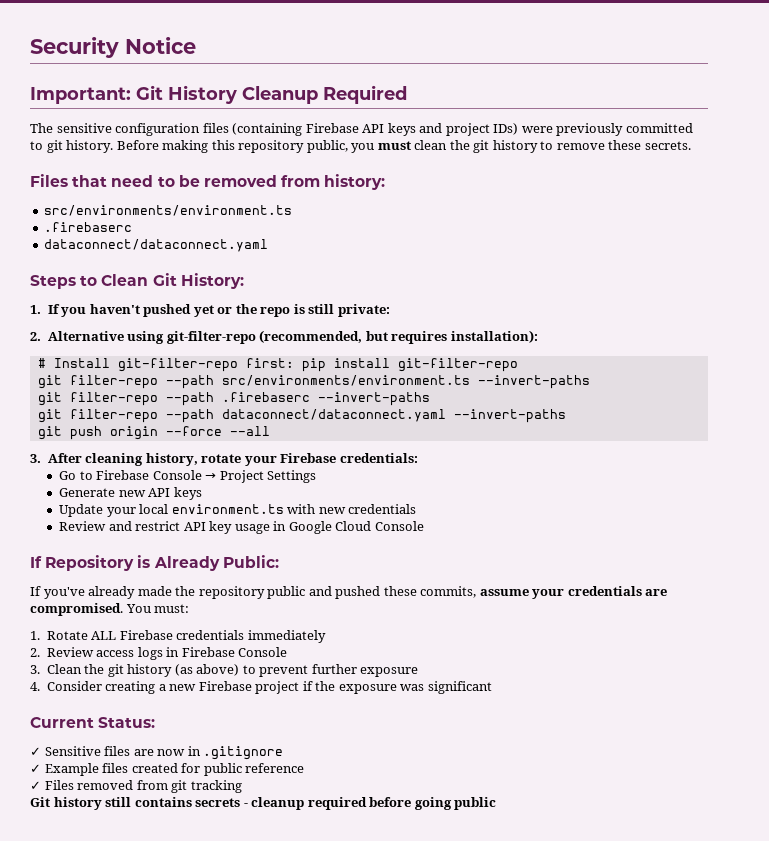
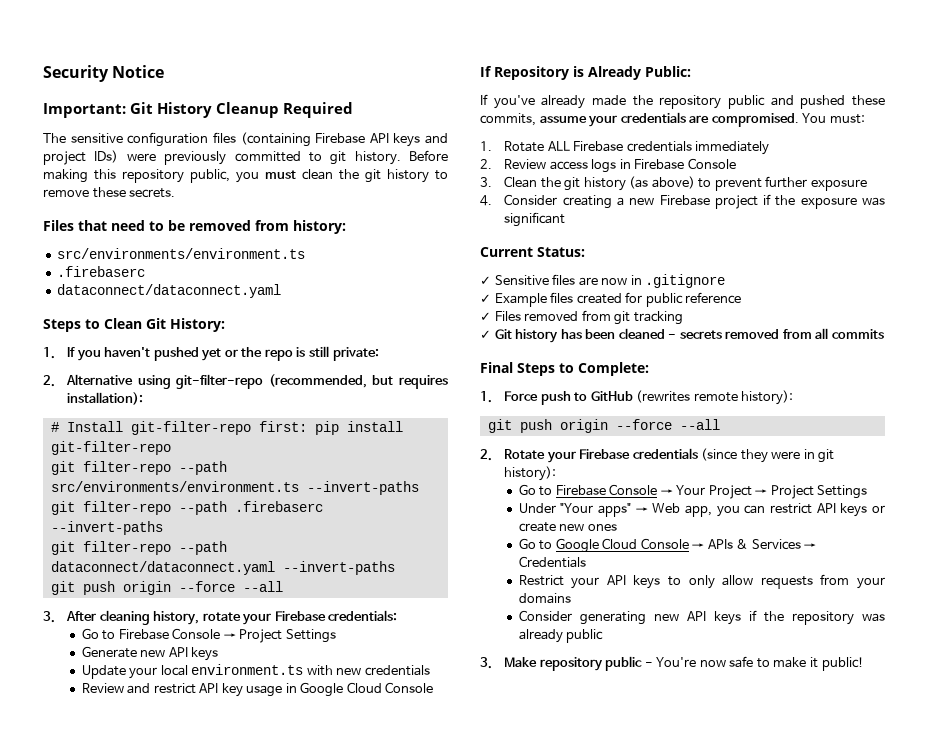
(242, 786) none -> [480,330,491,339] ✓
[105,797,497,810] still contains secrets - cleanup required before going public -> [560,328,884,339] [480,362,649,376] [480,390,794,405] [487,419,720,433] [480,448,835,463] [504,466,557,481] [518,484,868,499] [518,503,885,517] [518,522,617,532] [518,538,817,553] [518,556,586,568] [518,574,885,589] [518,593,571,604] [518,610,885,625] [518,629,604,643] [480,656,864,671] has been cleaned - secrets removed from all commits // Final Steps to Complete: // 1. Force push to GitHub (rewrites remote history): // git push origin --force --all // 2. Rotate your Firebase credentials (since they were in git history): // Go to Firebase Console → Your Project → Project Settings // Under "Your apps" → Web app, you can restrict API keys or create new ones // Go to Google Cloud Console → APIs & Services → Credentials // Restrict your API keys to only allow requests from your domains // Consider generating new API keys if the repository was already public // 3. Make repository public - You're now safe to make it public!

